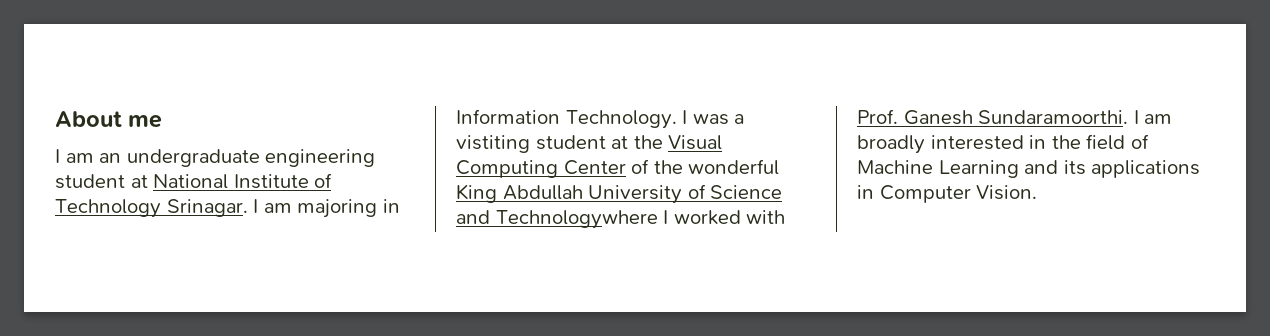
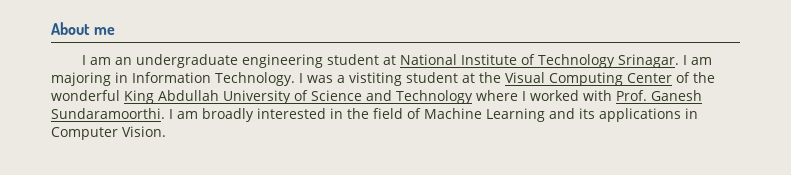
[495,210,658,229] Technologywhere -> [396,90,518,104] Technology where

